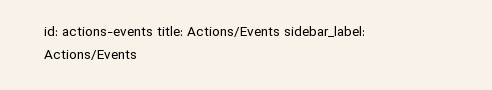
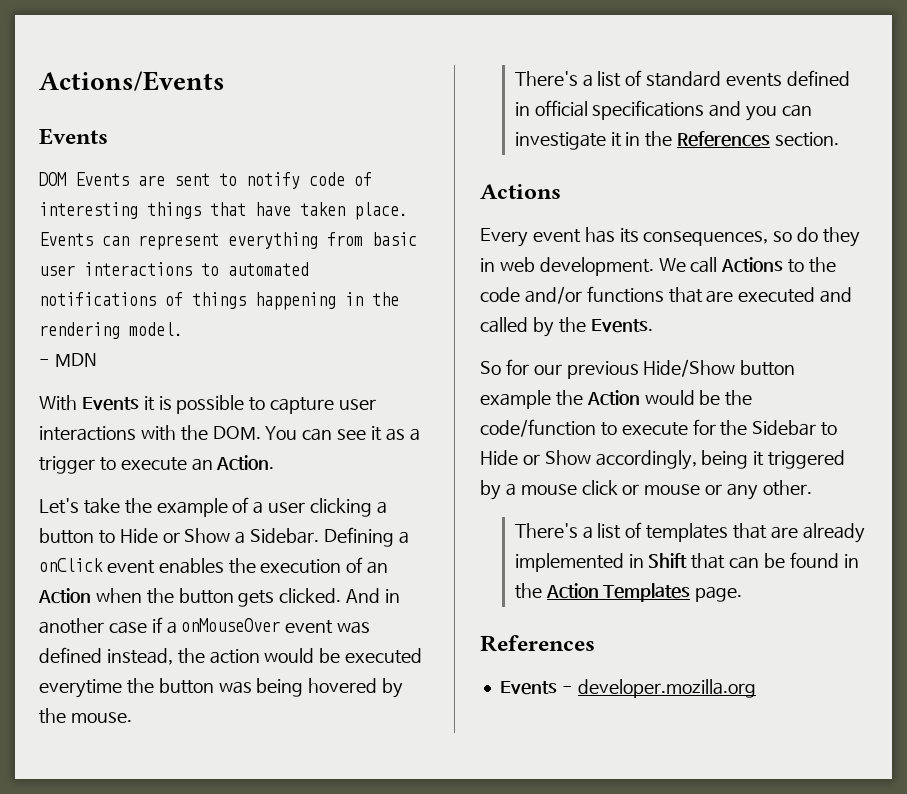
[44,26,365,37] [44,50,137,60] id: actions-events title: Actions/Events sidebar_label: Actions/Events -> [39,71,225,91] [39,128,108,145] [39,172,372,189] [39,202,408,220] [39,232,417,250] [39,262,309,276] [39,292,399,310] [39,322,183,339] [39,353,97,367] [39,395,377,414] [39,425,420,441] [39,455,275,474] [39,497,387,517] [39,527,409,547] [39,557,389,574] [38,588,401,607] [39,617,371,634] [39,647,423,665] [39,678,404,698] [39,708,132,724] [514,70,850,87] [514,100,812,121] [514,131,840,150] [480,184,561,199] [480,227,861,247] [480,257,837,276] [480,286,853,304] [480,317,653,337] [480,359,796,379] [480,390,753,409] [480,419,838,437] [480,450,846,470] [480,480,812,500] [514,522,865,543] [514,552,859,572] [514,583,743,602] [480,635,595,652] [499,679,756,698] Actions/Events // Events // DOM Events are sent to notify code of interesting things that have taken place. Events can represent everything from basic user interactions to automated notifications of things happening in the rendering model. // - MDN // With Events it is possible to capture user interactions with the DOM. You can see it as a trigger to execute an Action. // Let's take the example of a user clicking a button to Hide or Show a Sidebar. Defining a onClick event enables the execution of an Action when the button gets clicked. And in another case if a onMouseOver event was defined instead, the action would be executed everytime the button was being hovered by the mouse. // There's a list of standard events defined in official specifications and you can investigate it in the References section. // Actions // Every event has its consequences, so do they in web development. We call Actions to the code and/or functions that are executed and called by the Events. // So for our previous Hide/Show button example the Action would be the code/function to execute for the Sidebar to Hide or Show accordingly, being it triggered by a mouse click or mouse or any other. // There's a list of templates that are already implemented in Shift that can be found in the Action Templates page. // References // Events - developer.mozilla.org

